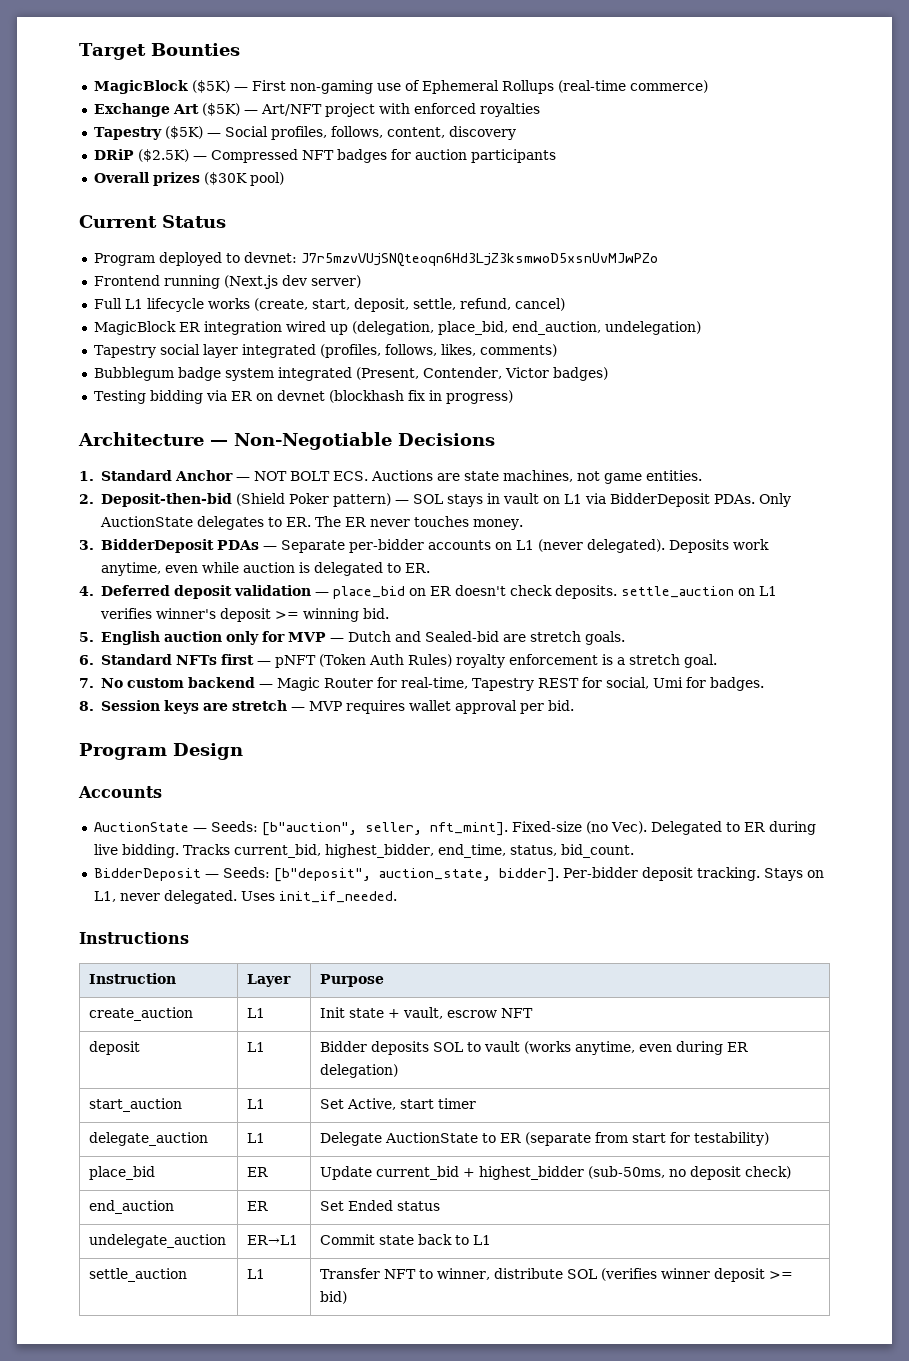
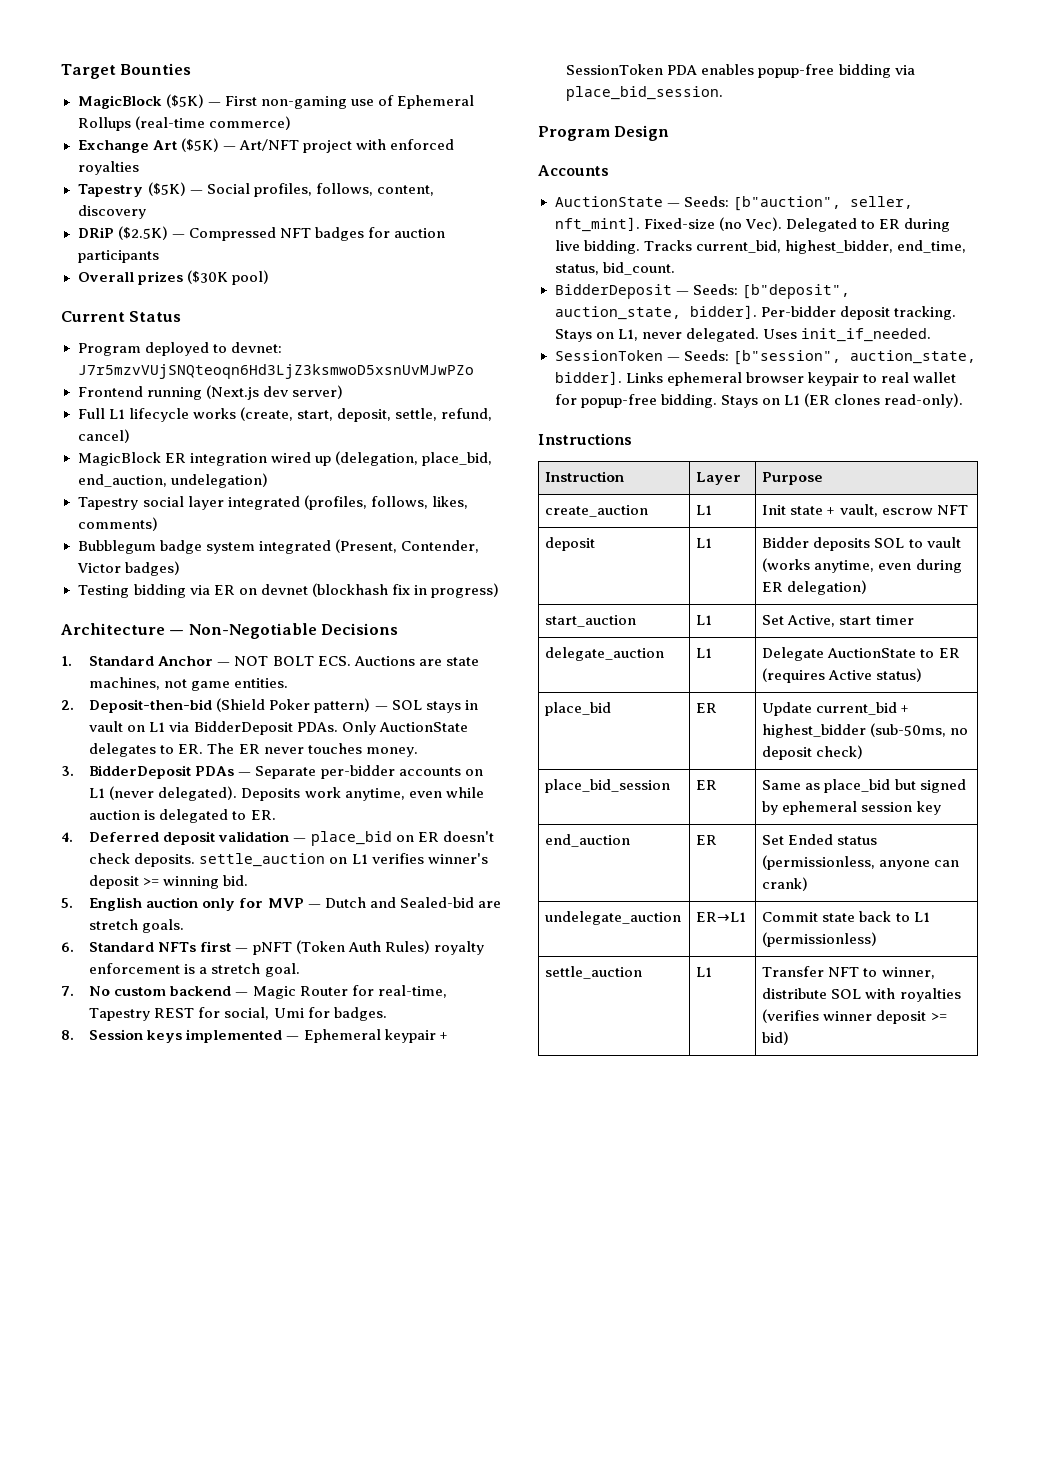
[202,700,574,714] are stretch — MVP requires wallet approval per bid. -> [186,1029,448,1043] [566,64,915,78] [566,86,724,101] implemented — Ephemeral keypair + SessionToken PDA enables popup-free bidding via place_bid_session.
(397, 897) none -> [554,350,976,365] [554,371,956,386] [554,393,963,408] // SessionToken — Seeds: [b"session", auction_state, bidder]. Links ephemeral browser keypair to real wallet for popup-free bidding. Stays on L1 (ER clones read-only).
[525,1132,770,1146] (separate from start for testability) -> [762,668,923,683] (requires Active status)
(792, 1172) none -> [545,779,671,793] [696,780,718,790] [762,779,966,793] [762,801,941,815] // place_bid_session | ER | Same as place_bid but signed by ephemeral session key
(441, 1206) none -> [762,855,960,870] [762,877,809,891] (permissionless, anyone can crank)
(492, 1240) none -> [762,932,878,947] (permissionless)
(598, 1274) none -> [865,988,961,1002] with royalties

